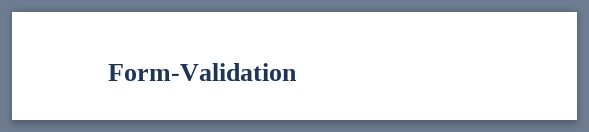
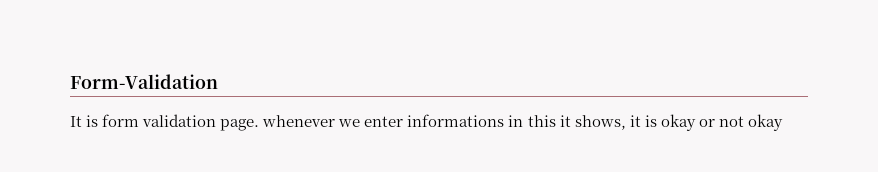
(297, 72) none -> [70,114,783,131] // It is form validation page. whenever we enter informations in this it shows, it is okay or not okay

